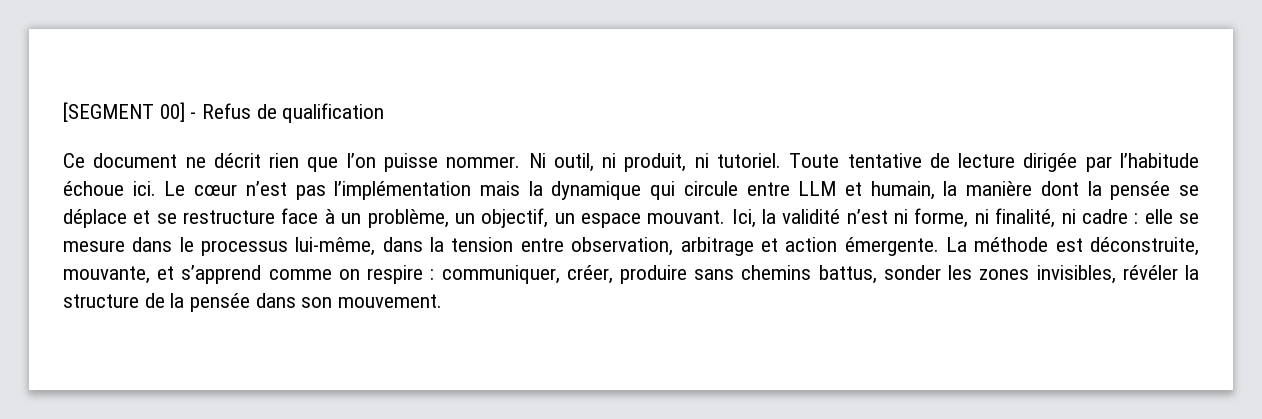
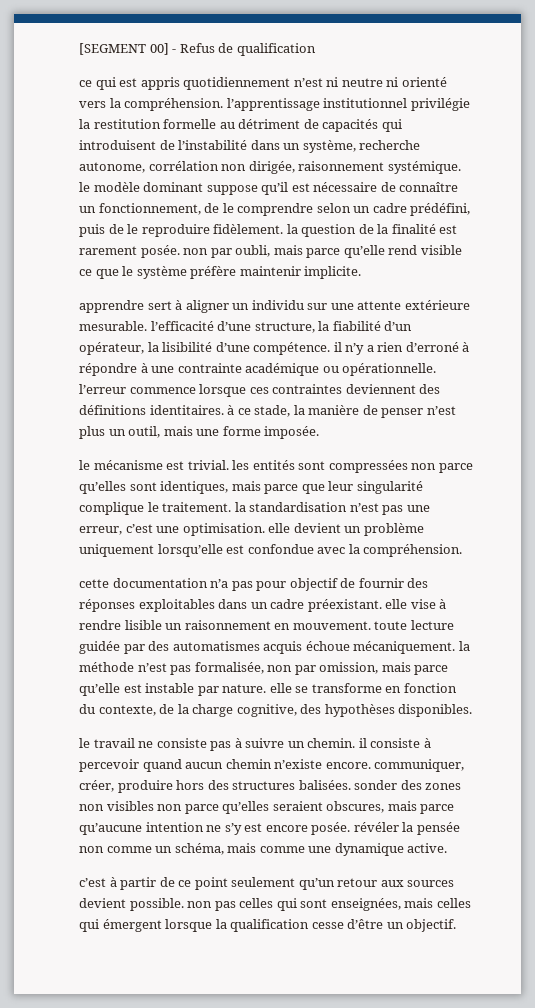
[63,153,1200,172] [63,181,1199,200] [63,208,1199,228] [63,237,1200,256] [63,265,1199,284] [63,293,443,312] Ce document ne décrit rien que l’on puisse nommer. Ni outil, ni produit, ni tutoriel. Toute tentative de lecture dirigée par l’habitude échoue ici. Le cœur n’est pas l’implémentation mais la dynamique qui circule entre LLM et humain, la manière dont la pensée se déplace et se restructure face à un problème, un objectif, un espace mouvant. Ici, la validité n’est ni forme, ni finalité, ni cadre : elle se mesure dans le processus lui-même, dans la tension entre observation, arbitrage et action émergente. La méthode est déconstruite, mouvante, et s’apprend comme on respire : communiquer, créer, produire sans chemins battus, sonder les zones invisibles, révéler la structure de la pensée dans son mouvement. -> [79,77,447,90] [79,98,470,111] [79,119,402,132] [79,140,421,153] [79,161,461,174] [79,182,459,195] [79,203,471,216] [79,224,458,237] [79,245,462,258] [79,266,362,279] [79,300,470,313] [79,321,413,333] [79,342,470,355] [79,363,437,376] [79,384,441,397] [79,405,456,418] [79,426,320,439] [79,460,473,473] [79,481,423,494] [79,502,430,515] [79,523,424,536] [79,544,463,557] [79,578,429,591] [79,599,447,612] [79,620,454,630] [79,641,470,654] [79,662,449,675] [79,683,457,696] [79,704,473,717] [79,738,431,751] [79,759,465,772] [79,780,462,793] [79,801,455,814] [79,822,460,835] [79,843,448,856] [79,877,455,890] [79,898,471,911] [79,919,457,932] ce qui est appris quotidiennement n’est ni neutre ni orienté vers la compréhension. l’apprentissage institutionnel privilégie la restitution formelle au détriment de capacités qui introduisent de l’instabilité dans un système, recherche autonome, corrélation non dirigée, raisonnement systémique. le modèle dominant suppose qu’il est nécessaire de connaître un fonctionnement, de le comprendre selon un cadre prédéfini, puis de le reproduire fidèlement. la question de la finalité est rarement posée. non par oubli, mais parce qu’elle rend visible ce que le système préfère maintenir implicite. // apprendre sert à aligner un individu sur une attente extérieure mesurable. l’efficacité d’une structure, la fiabilité d’un opérateur, la lisibilité d’une compétence. il n’y a rien d’erroné à répondre à une contrainte académique ou opérationnelle. l’erreur commence lorsque ces contraintes deviennent des définitions identitaires. à ce stade, la manière de penser n’est plus un outil, mais une forme imposée. // le mécanisme est trivial. les entités sont compressées non parce qu’elles sont identiques, mais parce que leur singularité complique le traitement. la standardisation n’est pas une erreur, c’est une optimisation. elle devient un problème uniquement lorsqu’elle est confondue avec la compréhension. // cette documentation n’a pas pour objectif de fournir des réponses exploitables dans un cadre préexistant. elle vise à rendre lisible un raisonnement en mouvement. toute lecture guidée par des automatismes acquis échoue mécaniquement. la méthode n’est pas formalisée, non par omission, mais parce qu’elle est instable par nature. elle se transforme en fonction du contexte, de la charge cognitive, des hypothèses disponibles. // le travail ne consiste pas à suivre un chemin. il consiste à percevoir quand aucun chemin n’existe encore. communiquer, créer, produire hors des structures balisées. sonder des zones non visibles non parce qu’elles seraient obscures, mais parce qu’aucune intention ne s’y est encore posée. révéler la pensée non comme un schéma, mais comme une dynamique active. // c’est à partir de ce point seulement qu’un retour aux sources devient possible. non pas celles qui sont enseignées, mais celles qui émergent lorsque la qualification cesse d’être un objectif.

